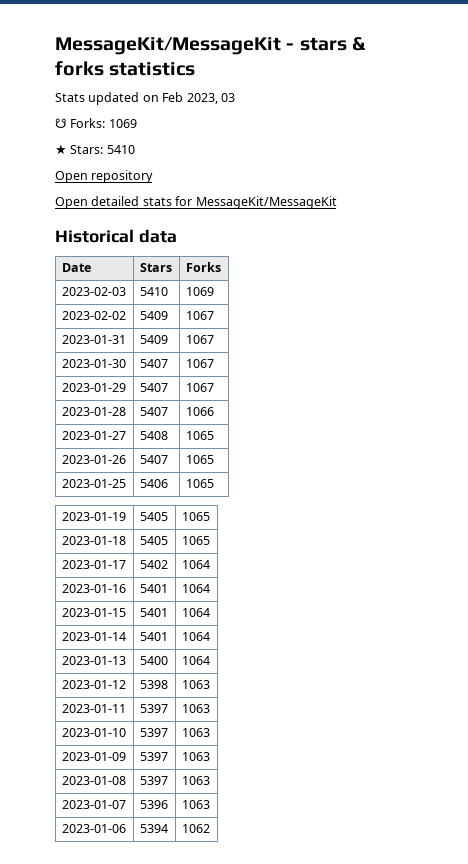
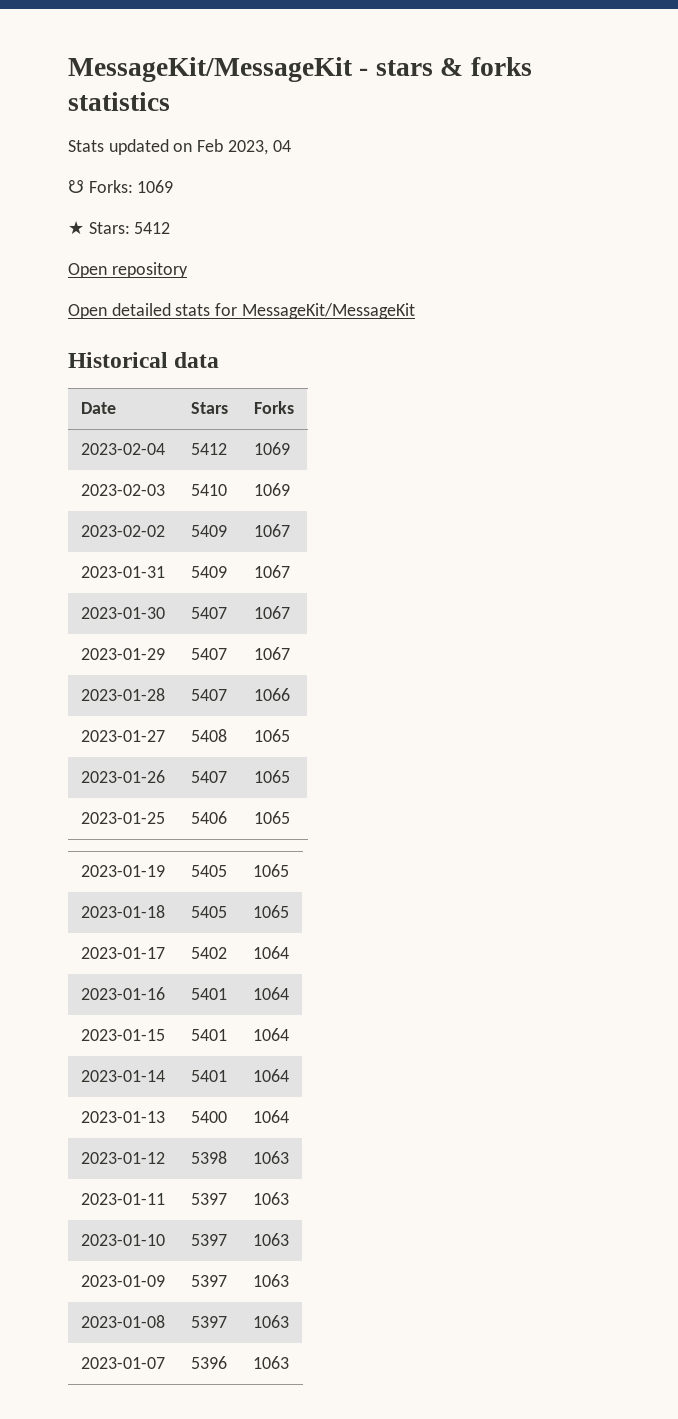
[220,93,235,102] 03 -> [272,140,291,152] 04
[106,145,135,154] 5410 -> [134,222,171,234] 5412
(221, 267) none -> [80,443,165,455] [190,443,227,455] [253,442,290,455] // 2023-02-04 | 5412 | 1069
[61,824,126,833] [139,824,168,833] [181,824,210,833] // 2023-01-06 | 5394 | 1062 -> (289, 1362) none

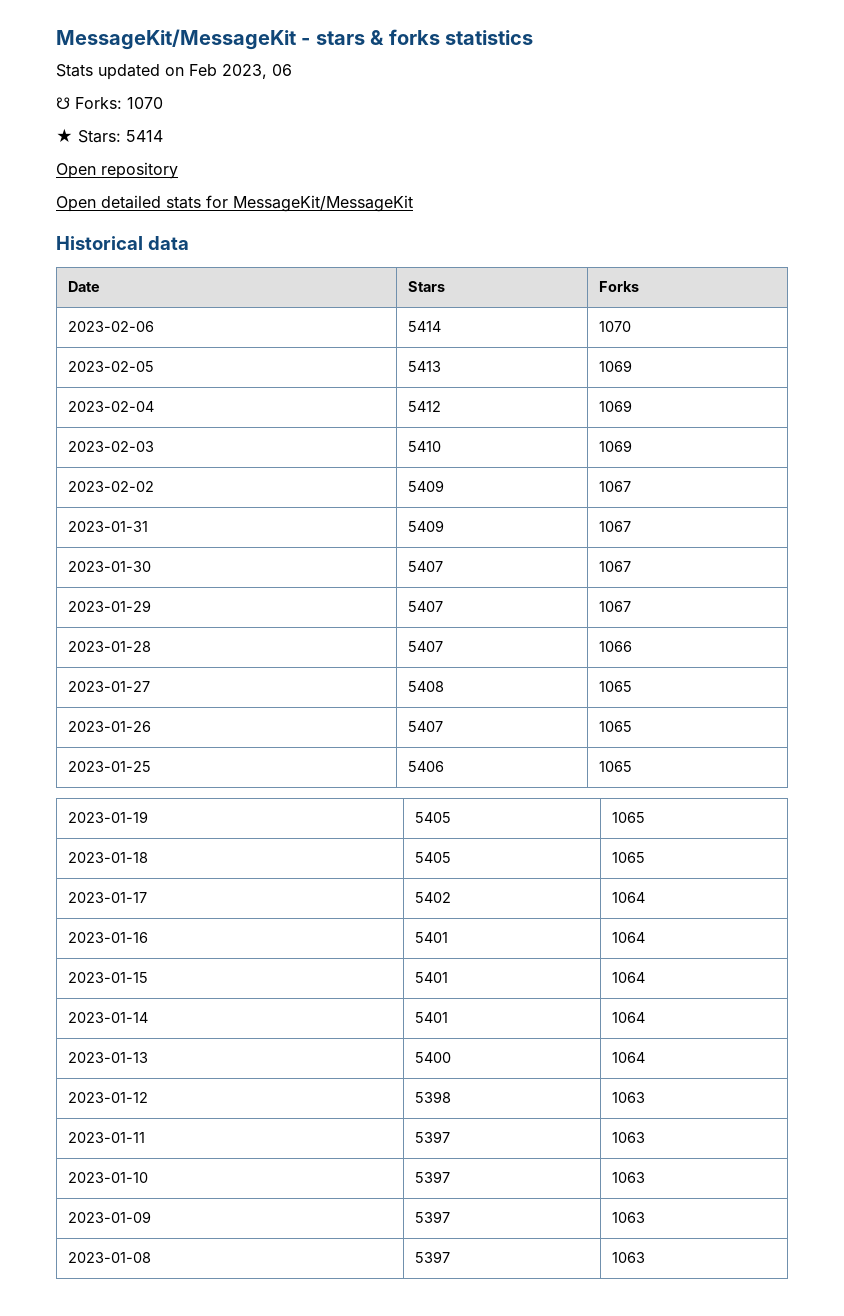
[272,140,291,152] 04 -> [272,64,292,76] 06
[137,180,174,193] 1069 -> [127,97,163,109] 1070
[134,222,171,234] 5412 -> [126,130,163,142] 5414
(294, 407) none -> [68,321,155,332] [408,321,442,332] [599,321,632,332] [68,361,155,372] [408,361,442,372] [599,360,633,372] // 2023-02-06 | 5414 | 1070 // 2023-02-05 | 5413 | 1069
[80,1357,165,1369] [190,1356,227,1369] [252,1356,289,1369] // 2023-01-07 | 5396 | 1063 -> (646, 1257) none

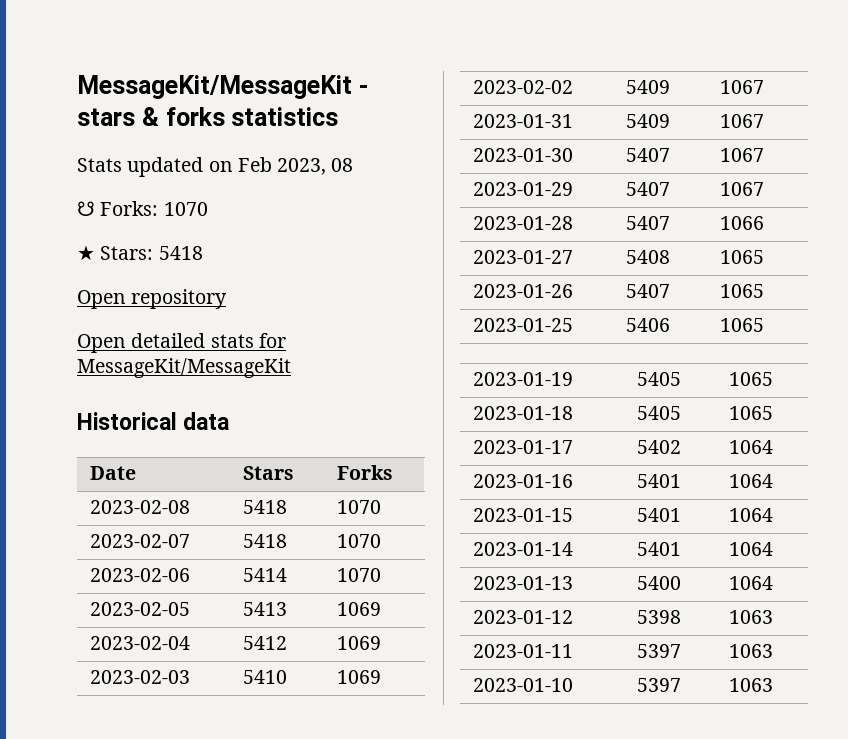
[272,64,292,76] 06 -> [331,158,354,172] 08
[126,130,163,142] 5414 -> [158,246,203,260] 5418
(640, 286) none -> [90,500,191,514] [243,500,288,514] [337,500,382,514] [90,534,191,548] [243,534,288,548] [337,534,382,548] // 2023-02-08 | 5418 | 1070 // 2023-02-07 | 5418 | 1070
[68,1211,152,1223] [415,1211,451,1223] [612,1212,646,1223] [68,1252,152,1263] [415,1251,451,1263] [612,1252,646,1263] // 2023-01-09 | 5397 | 1063 // 2023-01-08 | 5397 | 1063 -> (774, 685) none

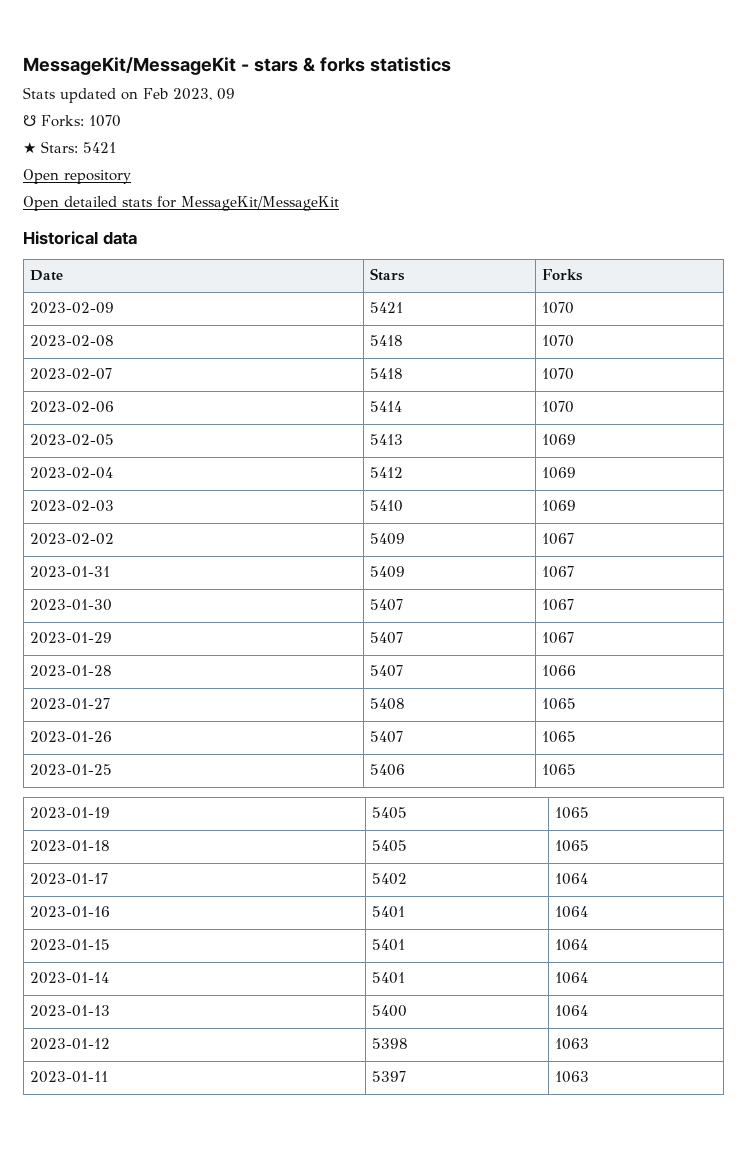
[331,158,354,172] 08 -> [217,88,235,100] 09
[158,246,203,260] 5418 -> [83,142,116,153] 5421
(394, 472) none -> [29,302,114,314] [369,302,403,313] [541,302,574,314] // 2023-02-09 | 5421 | 1070
[473,678,574,692] [637,678,682,692] [729,678,774,692] // 2023-01-10 | 5397 | 1063 -> (589, 1077) none

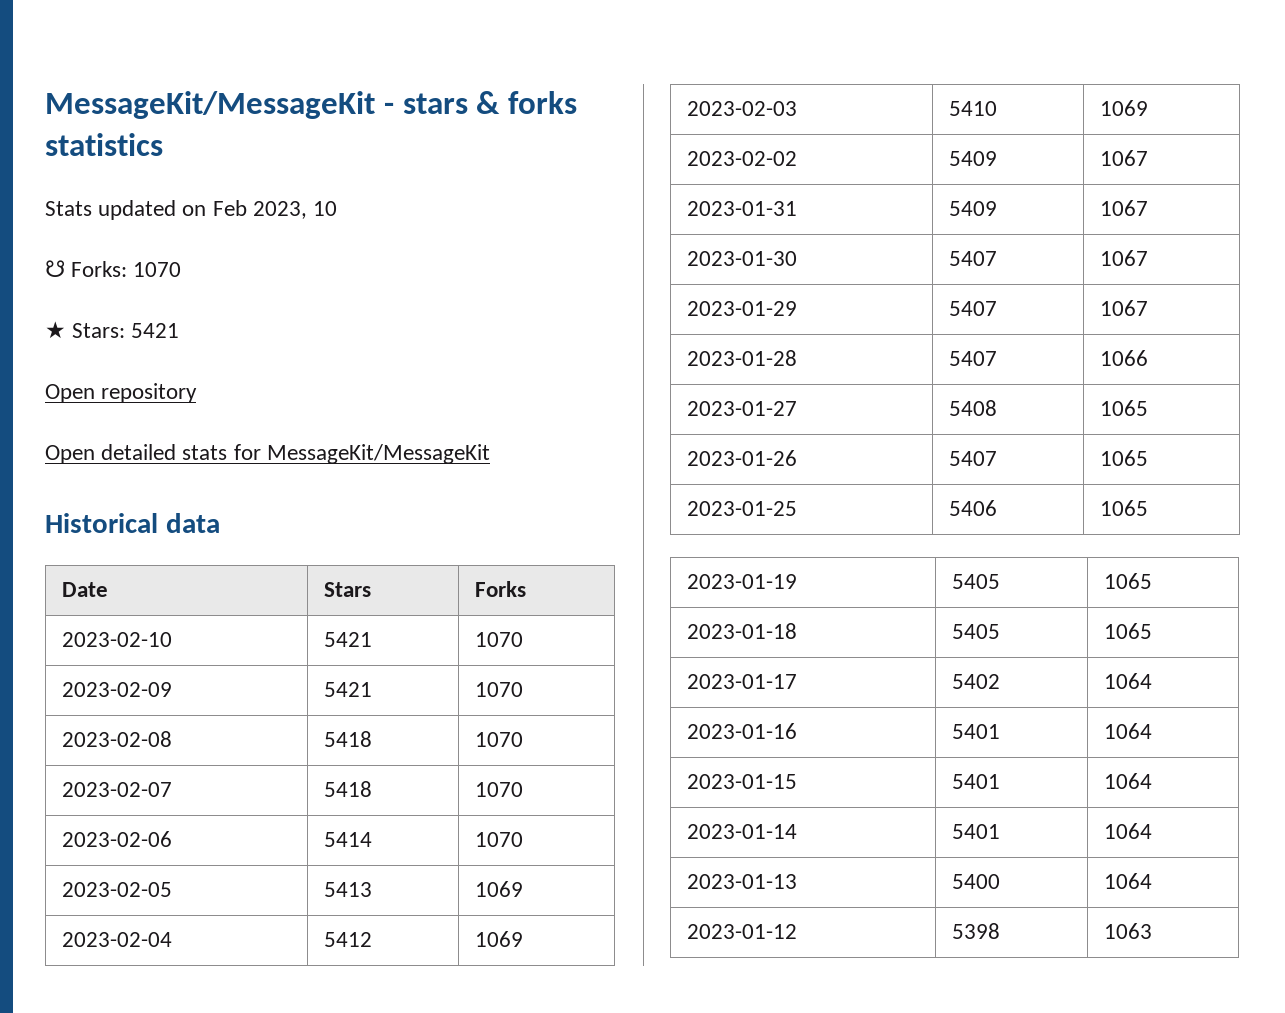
[217,88,235,100] 09 -> [313,201,338,216] 10
(583, 275) none -> [62,632,173,647] [324,632,373,647] [475,632,524,647] // 2023-02-10 | 5421 | 1070
[29,1071,108,1083] [371,1071,406,1082] [554,1071,589,1083] // 2023-01-11 | 5397 | 1063 -> (1153, 931) none

